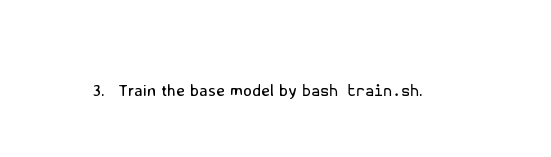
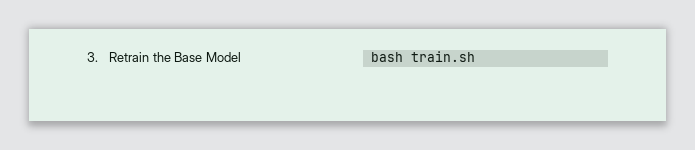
[118,84,424,99] Train the base model by bash train.sh. -> [109,52,241,62] [370,51,475,62] Retrain the Base Model // bash train.sh

